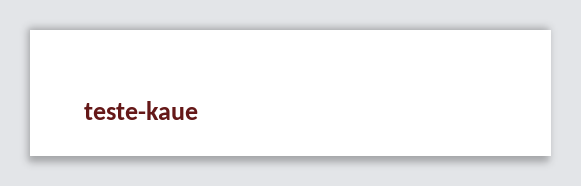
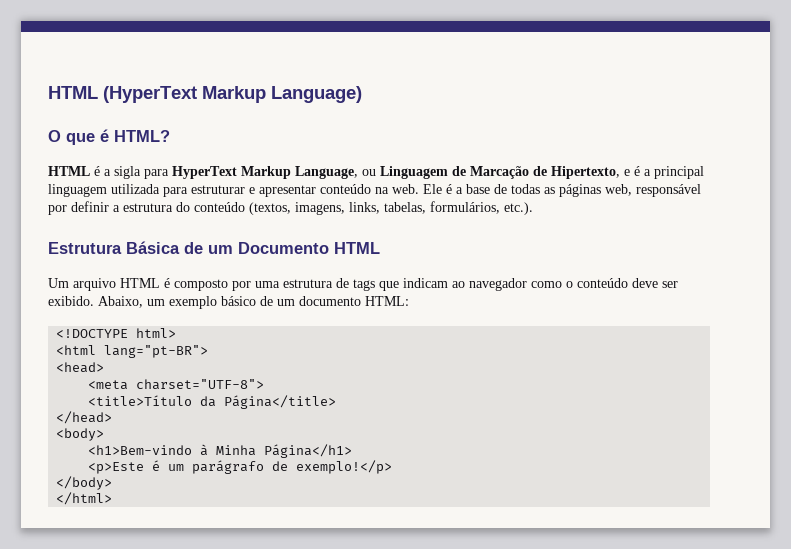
[84,101,198,120] teste-kaue -> [48,86,362,103] [48,129,170,145] [48,166,704,179] [48,184,701,197] [48,201,533,215] [48,241,380,254] [48,278,678,291] [48,296,409,309] [56,328,177,338] [56,345,209,358] [56,362,105,373] [88,379,265,390] [88,395,337,409] [56,411,113,424] [56,428,105,441] [88,444,353,458] [88,460,393,474] [56,476,113,490] [56,492,113,505] HTML (HyperText Markup Language) // O que é HTML? // HTML é a sigla para HyperText Markup Language, ou Linguagem de Marcação de Hipertexto, e é a principal linguagem utilizada para estruturar e apresentar conteúdo na web. Ele é a base de todas as páginas web, responsável por definir a estrutura do conteúdo (textos, imagens, links, tabelas, formulários, etc.). // Estrutura Básica de um Documento HTML // Um arquivo HTML é composto por uma estrutura de tags que indicam ao navegador como o conteúdo deve ser exibido. Abaixo, um exemplo básico de um documento HTML: // <!DOCTYPE html> // <html lang="pt-BR"> // <head> // <meta charset="UTF-8"> // <title>Título da Página</title> // </head> // <body> // <h1>Bem-vindo à Minha Página</h1> // <p>Este é um parágrafo de exemplo!</p> // </body> // </html>

